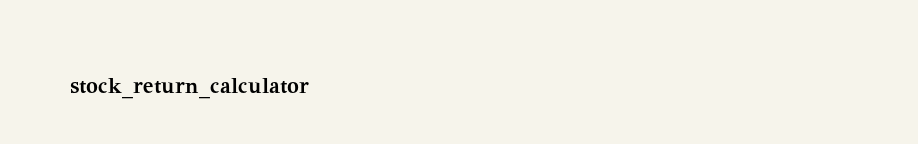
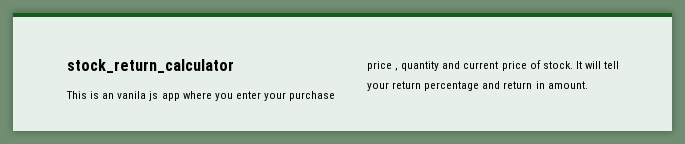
(309, 88) none -> [66,91,336,101] [367,60,620,71] [367,81,588,91] // This is an vanila js app where you enter your purchase price , quantity and current price of stock. It will tell your return percentage and return in amount.

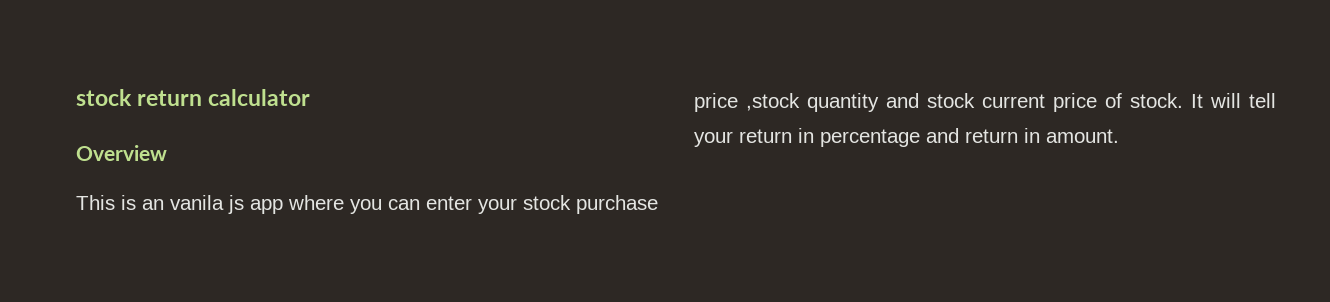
[67,59,234,73] stock_return_calculator -> [76,89,311,106] [76,145,167,161] stock return calculator // Overview
(233, 97) none -> [388,199,420,210] can
(286, 96) none -> [523,195,571,210] stock
[395,68,399,71] , -> [746,93,800,111] ,stock
(461, 65) none -> [927,93,975,108] stock
(422, 85) none -> [798,128,814,143] in

